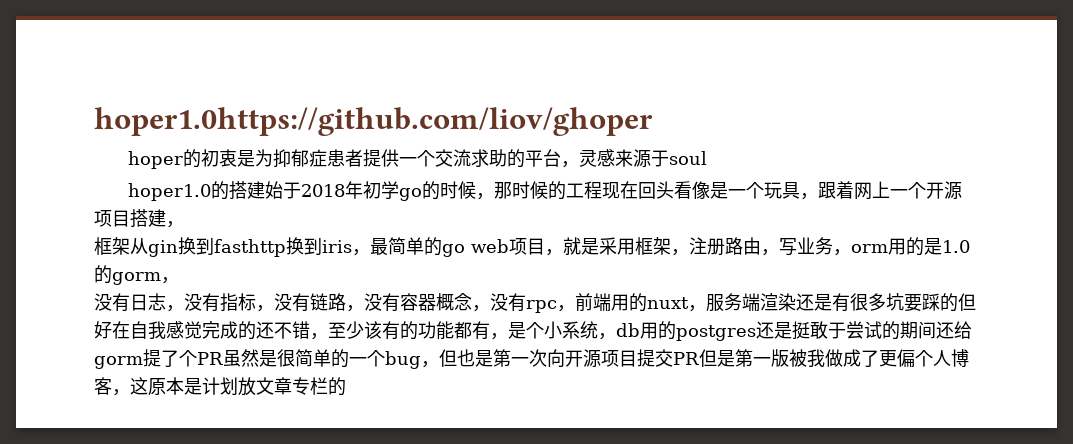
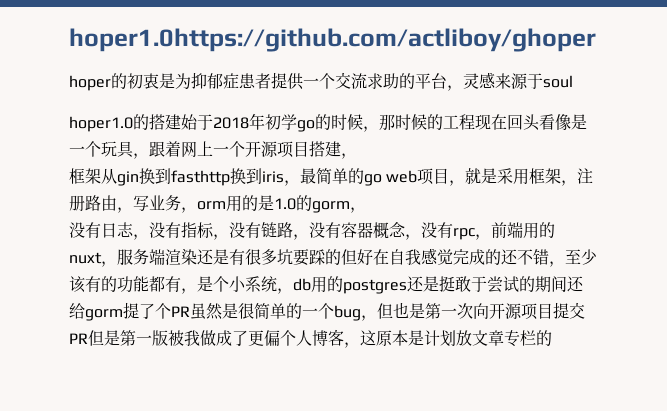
[94,107,653,136] hoper1.0https://github.com/liov/ghoper -> [69,28,596,52] hoper1.0https://github.com/actliboy/ghoper

